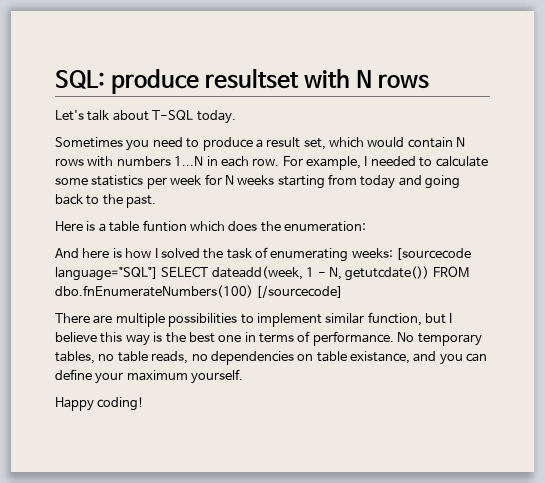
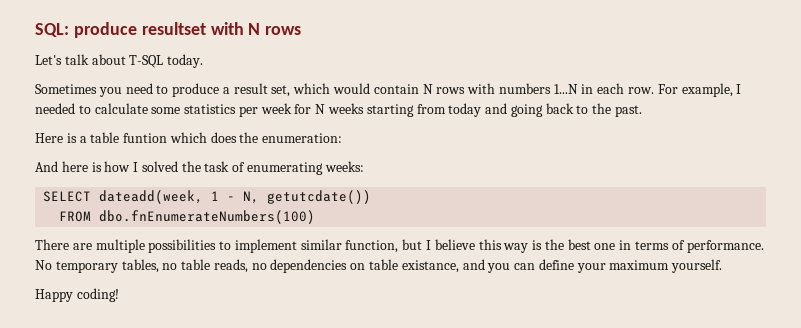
[396,248,472,260] [55,267,158,281] [sourcecode language="SQL"] -> (364, 166) //
(430, 273) none -> (372, 197) //
[256,285,344,298] [/sourcecode] -> (316, 217) none

